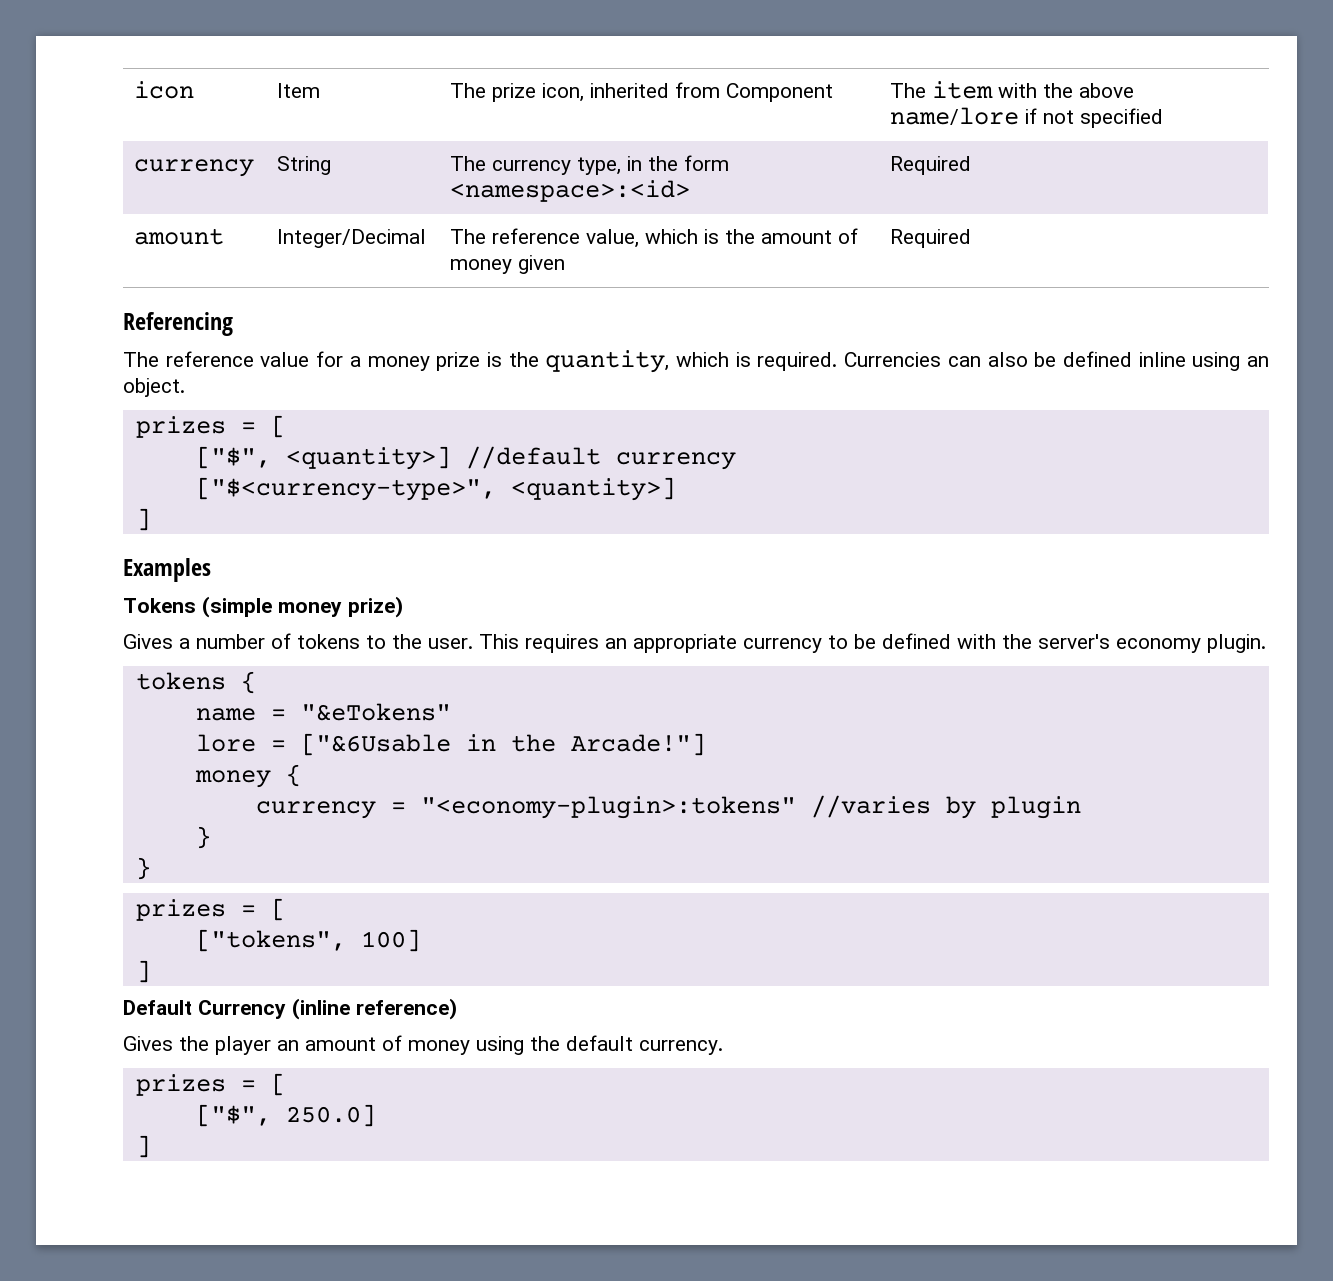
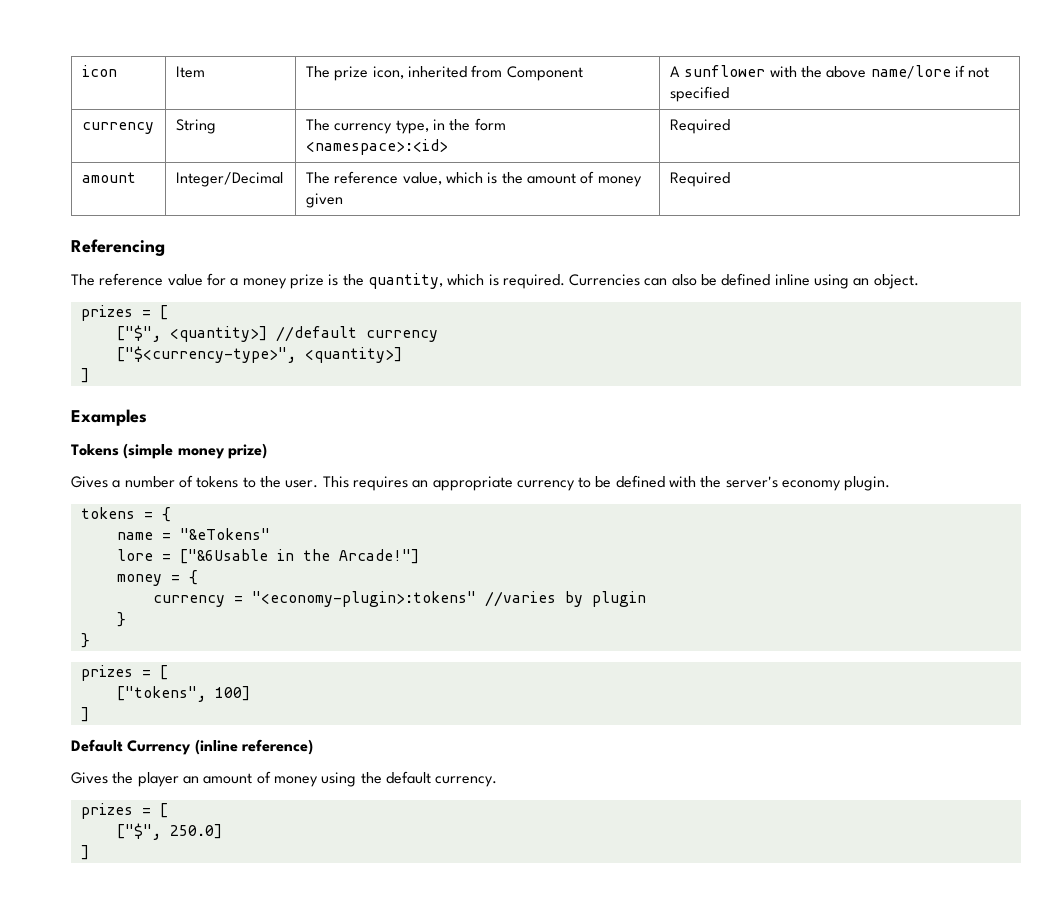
[890,81,994,99] The item -> [669,65,766,77] A sunflower
(226, 681) none -> [143,512,153,519] =
(271, 779) none -> [170,575,180,582] =

